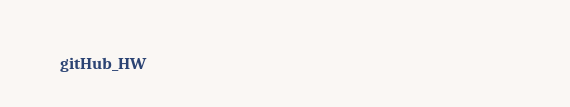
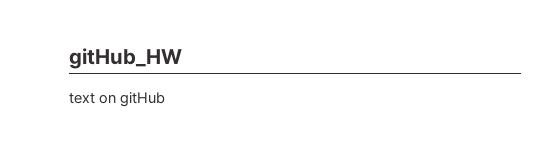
(147, 64) none -> [69,92,166,107] // text on gitHub

